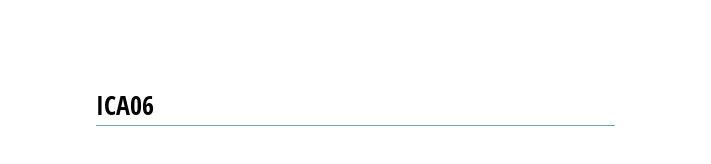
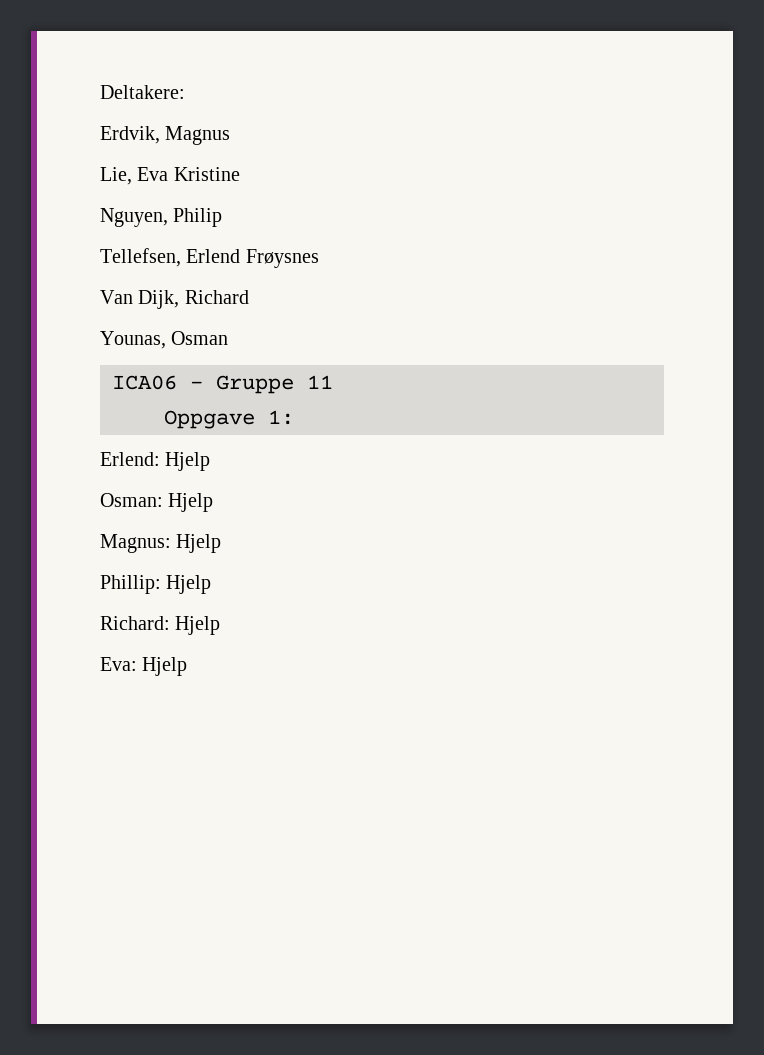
[96,96,154,115] ICA06 -> [100,85,185,99] [100,126,231,145] [100,167,240,185] [100,208,223,227] [100,248,319,268] [100,290,249,309] [100,331,229,349] [112,375,333,394] [164,410,294,429] [100,452,211,471] [100,493,214,512] [100,534,222,553] [100,575,212,594] [100,616,221,635] [100,657,188,676] Deltakere: // Erdvik, Magnus // Lie, Eva Kristine // Nguyen, Philip // Tellefsen, Erlend Frøysnes // Van Dijk, Richard // Younas, Osman // ICA06 - Gruppe 11 // Oppgave 1: // Erlend: Hjelp // Osman: Hjelp // Magnus: Hjelp // Phillip: Hjelp // Richard: Hjelp // Eva: Hjelp

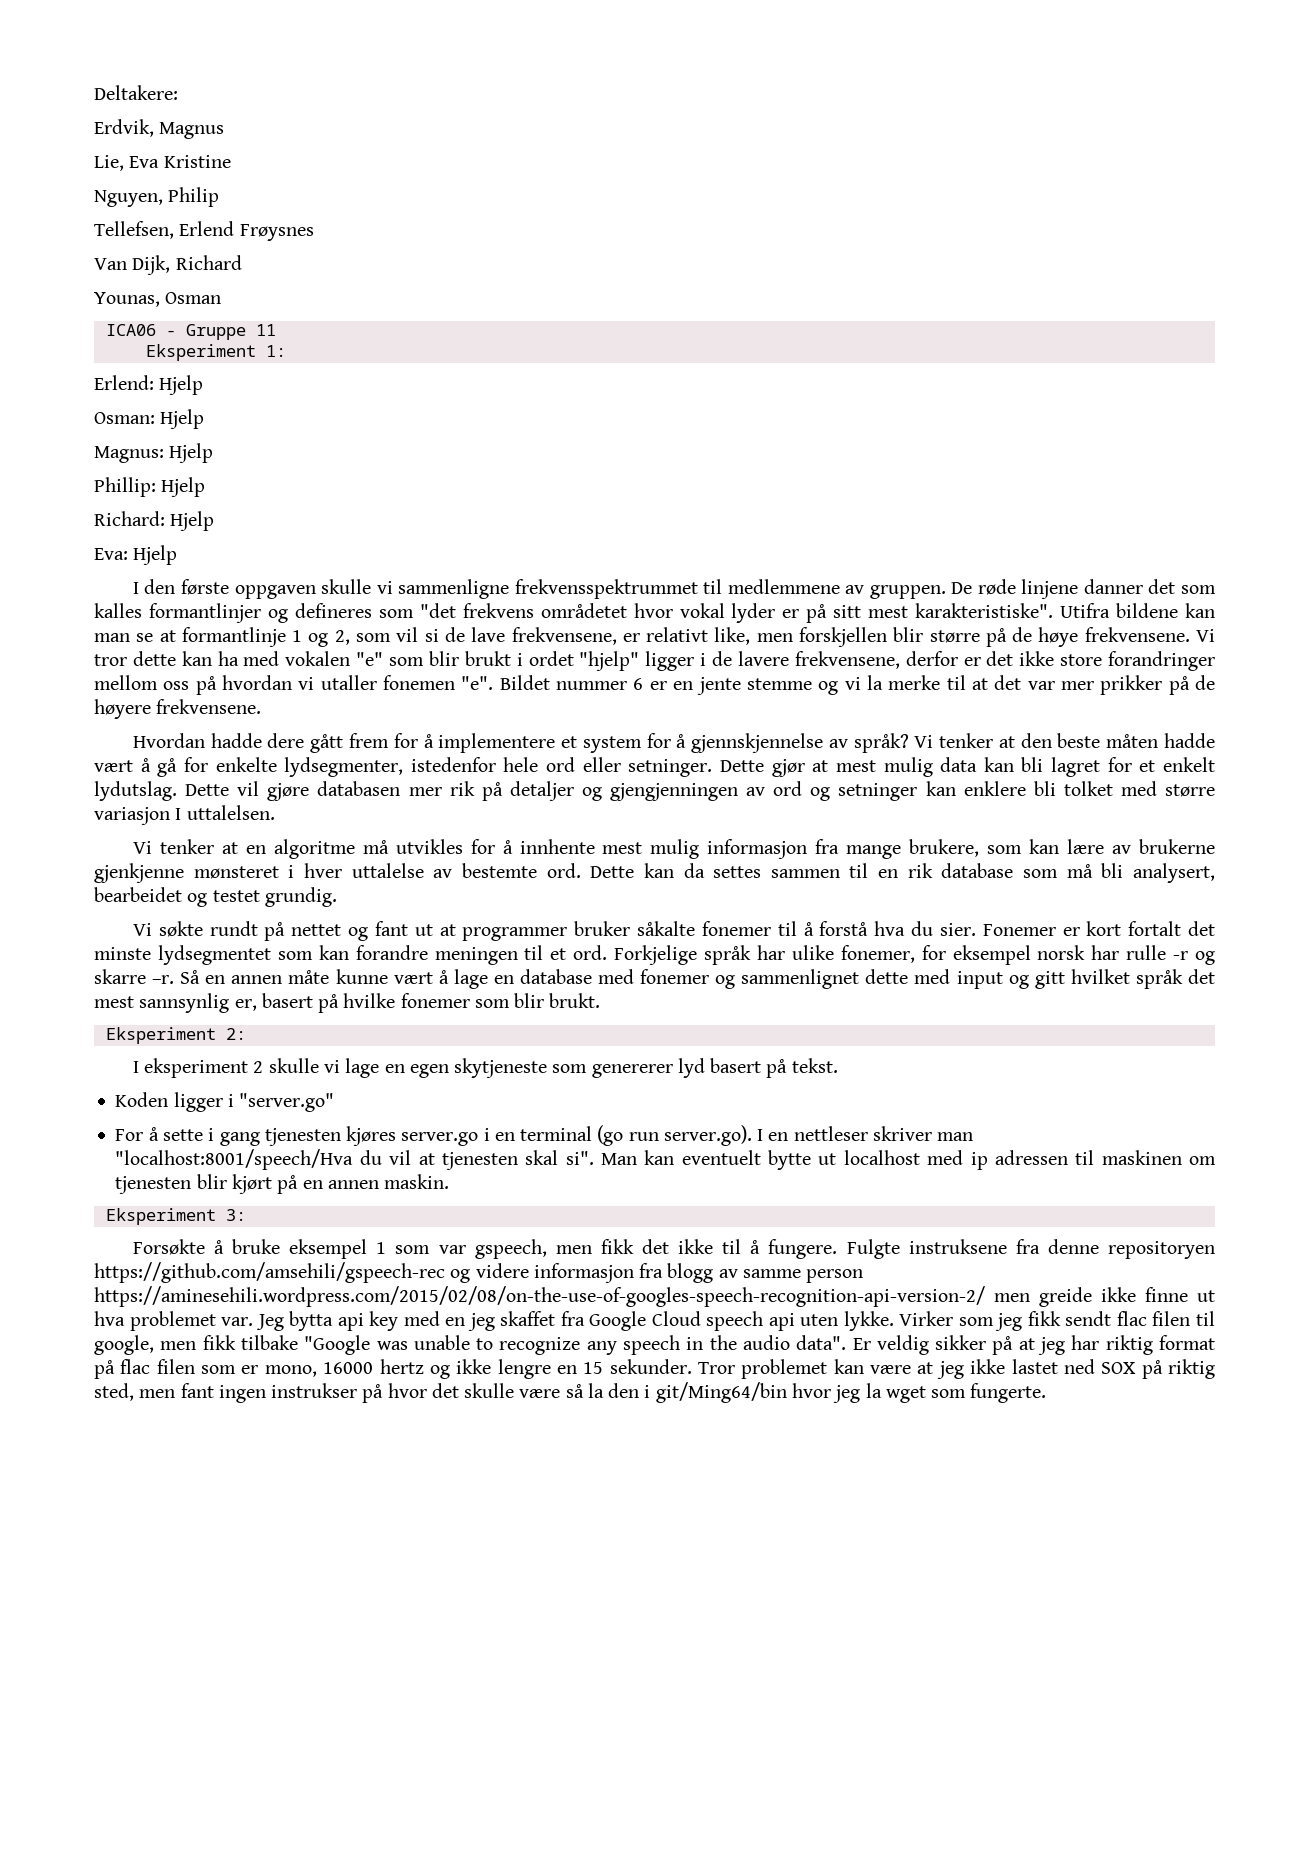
[164,410,255,429] Oppgave -> [145,344,256,361] Eksperiment
(188, 666) none -> [132,579,1216,599] [94,603,1215,623] [94,627,1215,647] [94,651,1215,671] [94,675,1215,695] [94,699,262,719] [132,733,1215,753] [94,757,1215,777] [94,781,1216,801] [94,805,275,825] [132,839,1215,859] [94,863,1215,883] [94,887,337,907] [132,921,1215,941] [94,945,1215,965] [94,969,1215,989] [94,993,601,1013] [105,1027,246,1044] [132,1058,838,1078] [115,1092,335,1112] [115,1125,974,1146] [115,1149,1217,1170] [115,1174,450,1194] [105,1208,246,1225] [132,1239,1216,1259] [94,1262,864,1283] [94,1286,1215,1307] [94,1311,1215,1331] [94,1335,1216,1355] [94,1359,1215,1379] [94,1382,1047,1403] // I den første oppgaven skulle vi sammenligne frekvensspektrummet til medlemmene av gruppen. De røde linjene danner det som kalles formantlinjer og defineres som "det frekvens områdetet hvor vokal lyder er på sitt mest karakteristiske". Utifra bildene kan man se at formantlinje 1 og 2, som vil si de lave frekvensene, er relativt like, men forskjellen blir større på de høye frekvensene. Vi tror dette kan ha med vokalen "e" som blir brukt i ordet "hjelp" ligger i de lavere frekvensene, derfor er det ikke store forandringer mellom oss på hvordan vi utaller fonemen "e". Bildet nummer 6 er en jente stemme og vi la merke til at det var mer prikker på de høyere frekvensene. // Hvordan hadde dere gått frem for å implementere et system for å gjennskjennelse av språk? Vi tenker at den beste måten hadde vært å gå for enkelte lydsegmenter, istedenfor hele ord eller setninger. Dette gjør at mest mulig data kan bli lagret for et enkelt lydutslag. Dette vil gjøre databasen mer rik på detaljer og gjengjenningen av ord og setninger kan enklere bli tolket med større variasjon I uttalelsen. // Vi tenker at en algoritme må utvikles for å innhente mest mulig informasjon fra mange brukere, som kan lære av brukerne gjenkjenne mønsteret i hver uttalelse av bestemte ord. Dette kan da settes sammen til en rik database som må bli analysert, bearbeidet og testet grundig. // Vi søkte rundt på nettet og fant ut at programmer bruker såkalte fonemer til å forstå hva du sier. Fonemer er kort fortalt det minste lydsegmentet som kan forandre meningen til et ord. Forkjelige språk har ulike fonemer, for eksempel norsk har rulle -r og skarre –r. Så en annen måte kunne vært å lage en database med fonemer og sammenlignet dette med input og gitt hvilket språk det mest sannsynlig er, basert på hvilke fonemer som blir brukt. // Eksperiment 2: // I eksperiment 2 skulle vi lage en egen skytjeneste som genererer lyd basert på tekst. // Koden ligger i "server.go" // For å sette i gang tjenesten kjøres server.go i en terminal (go run server.go). I en nettleser skriver man "localhost:8001/speech/Hva du vil at tjenesten skal si". Man kan eventuelt bytte ut localhost med ip adressen til maskinen om tjenesten blir kjørt på en annen maskin. // Eksperiment 3: // Forsøkte å bruke eksempel 1 som var gspeech, men fikk det ikke til å fungere. Fulgte instruksene fra denne repositoryen https://github.com/amsehili/gspeech-rec og videre informasjon fra blogg av samme person https://aminesehili.wordpress.com/2015/02/08/on-the-use-of-googles-speech-recognition-api-version-2/ men greide ikke finne ut hva problemet var. Jeg bytta api key med en jeg skaffet fra Google Cloud speech api uten lykke. Virker som jeg fikk sendt flac filen til google, men fikk tilbake "Google was unable to recognize any speech in the audio data". Er veldig sikker på at jeg har riktig format på flac filen som er mono, 16000 hertz og ikke lengre en 15 sekunder. Tror problemet kan være at jeg ikke lastet ned SOX på riktig sted, men fant ingen instrukser på hvor det skulle være så la den i git/Ming64/bin hvor jeg la wget som fungerte.

